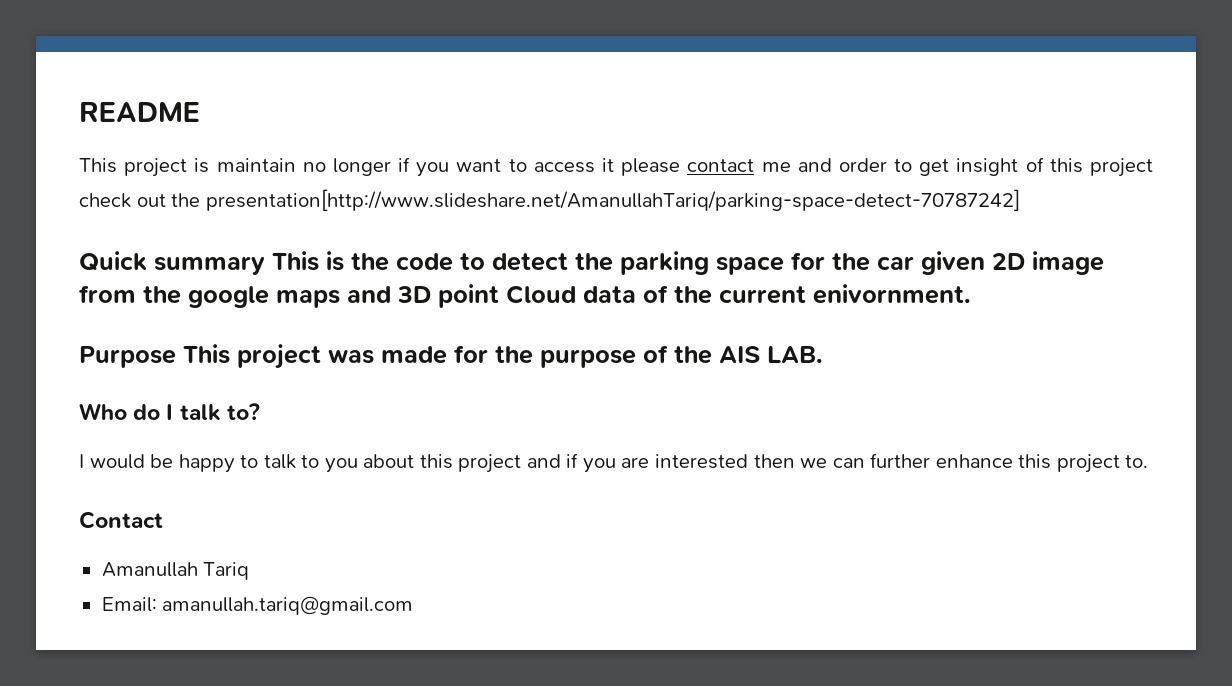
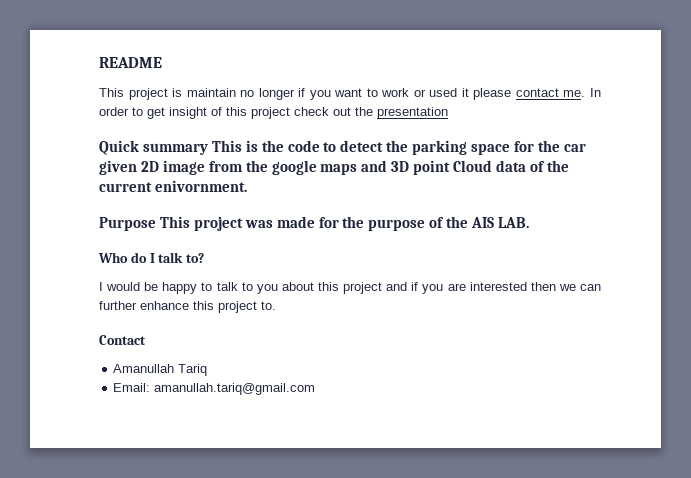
[533,162,595,173] access -> [381,88,458,97] work or used
[761,158,832,172] me and -> [563,88,601,97] me. In
[205,189,1020,211] presentation[http://www.slideshare.net/AmanullahTariq/parking-space-detect-70787242] -> [377,107,448,119] presentation

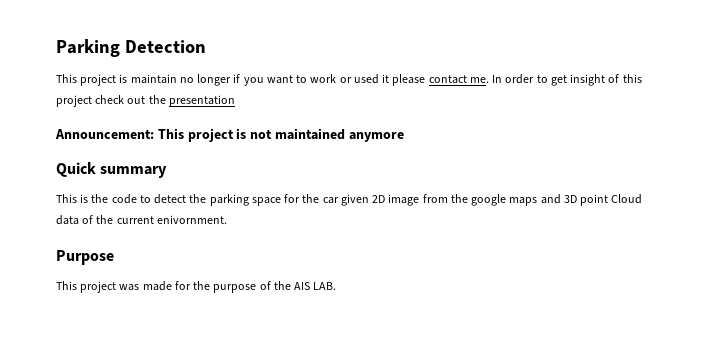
[99,57,162,68] README -> [56,39,206,57] Parking Detection
(448, 113) none -> [55,128,404,142] // Announcement: This project is not maintained anymore
(208, 149) none -> (168, 172) //
(156, 224) none -> (114, 257) //
[98,252,205,263] [99,282,601,294] [99,301,276,313] [99,335,146,345] [113,364,208,376] [113,383,316,395] // Who do I talk to? // I would be happy to talk to you about this project and if you are interested then we can further enhance this project to. // Contact // Amanullah Tariq // Email: amanullah.tariq@gmail.com -> (337, 286) none

